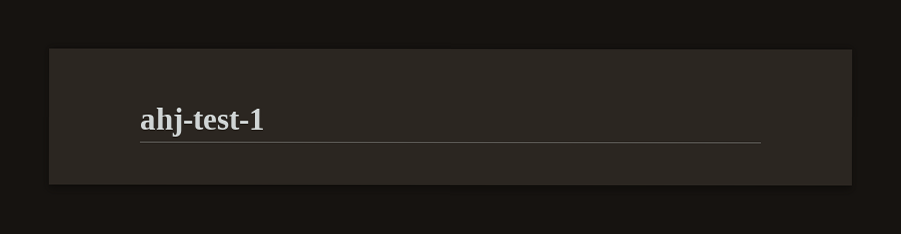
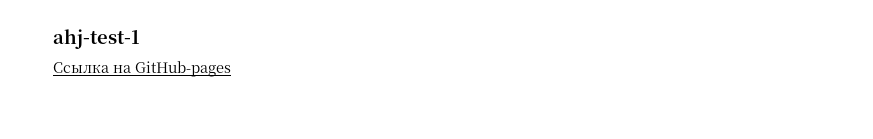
(266, 122) none -> [53,61,231,77] // Ссылка на GitHub-pages

